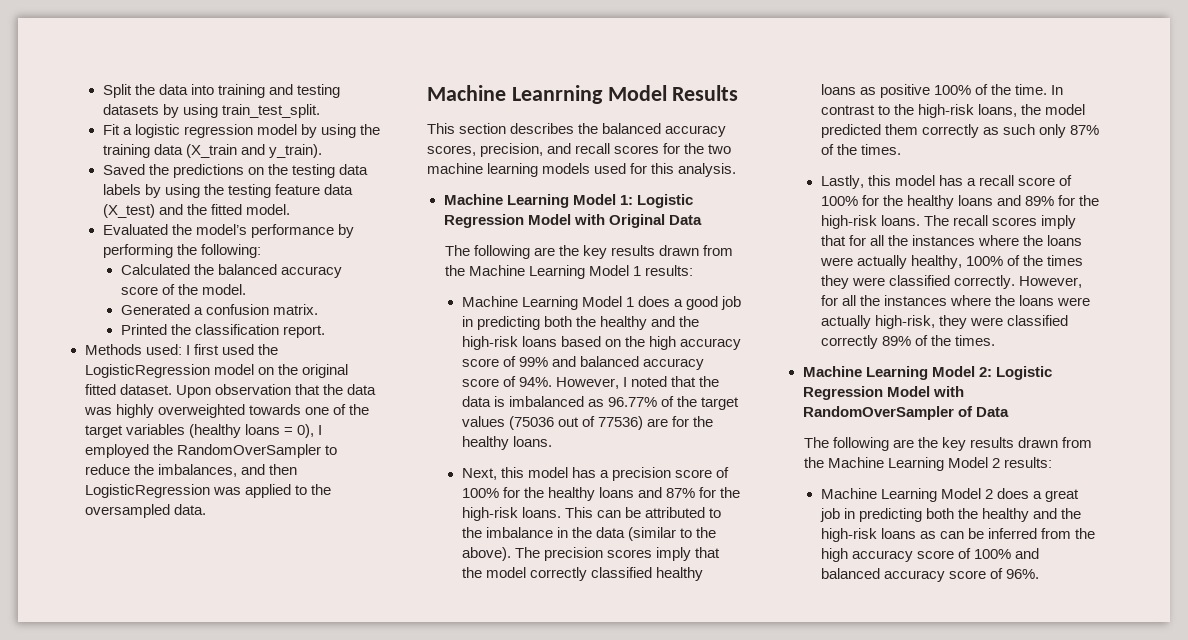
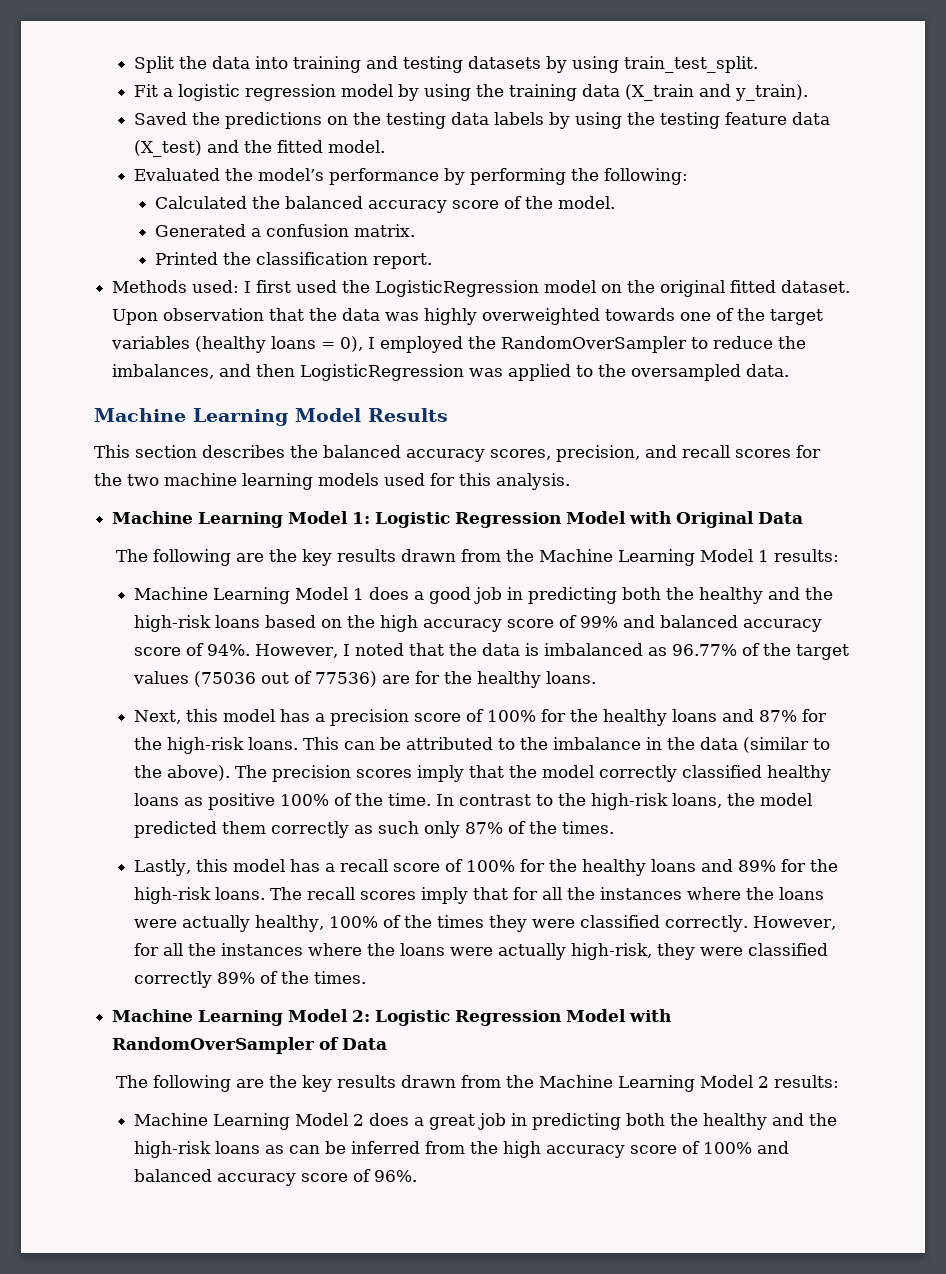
[511,85,603,104] Leanrning -> [193,408,288,426] Learning

